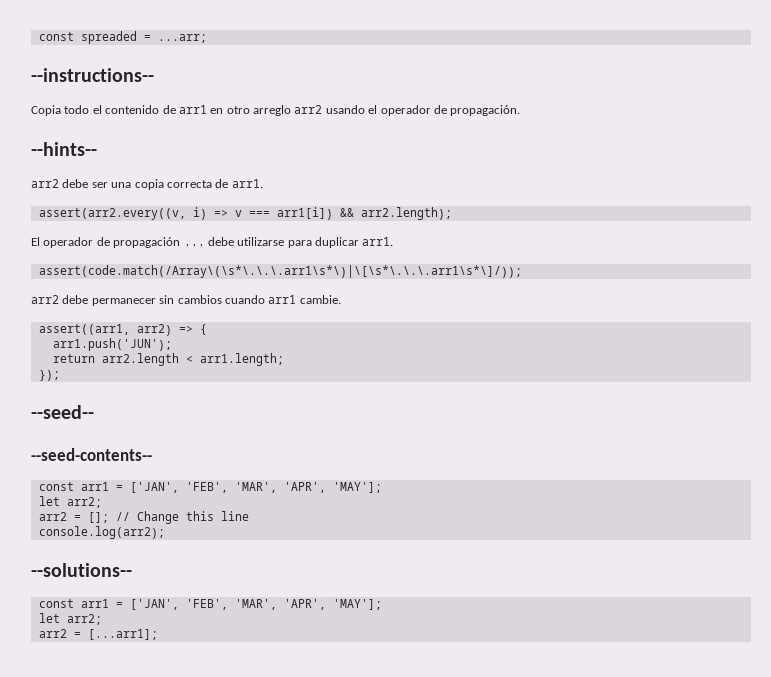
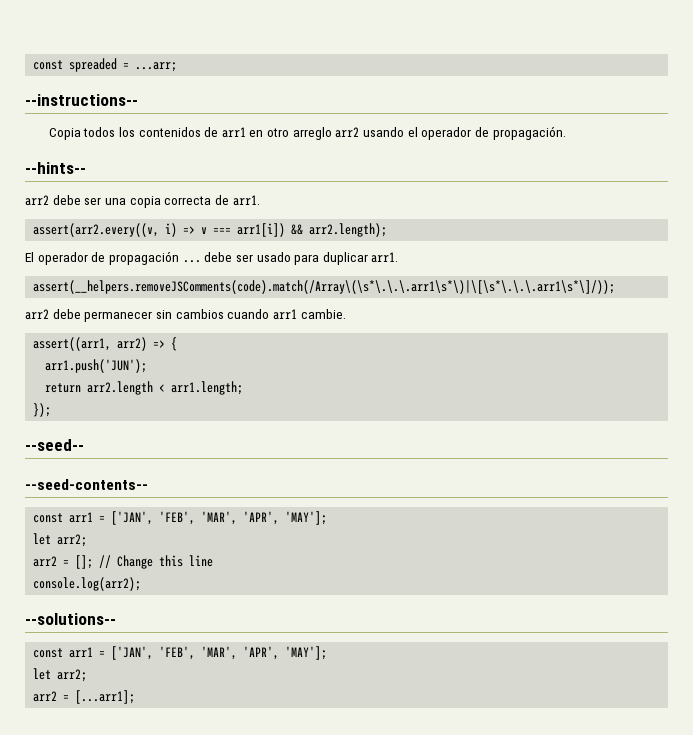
[64,105,160,114] todo el contenido -> [83,127,201,137] todos los contenidos
[237,237,285,246] utilizarse -> [235,252,291,262] ser usado
[38,265,522,278] assert(code.match(/Array\(\s*\.\.\.arr1\s*\)|\[\s*\.\.\.arr1\s*\]/)); -> [33,280,616,294] assert(__helpers.removeJSComments(code).match(/Array\(\s*\.\.\.arr1\s*\)|\[\s*\.\.\.arr1\s*\]/));

